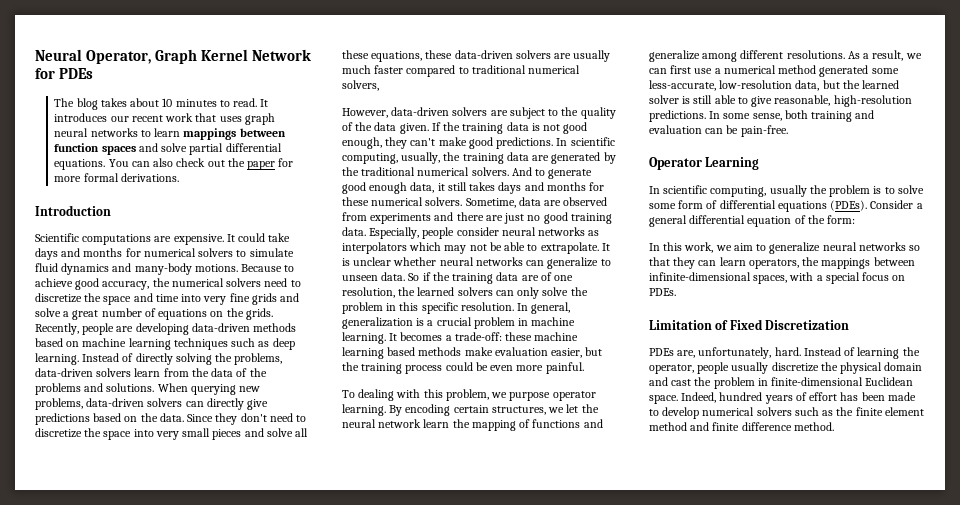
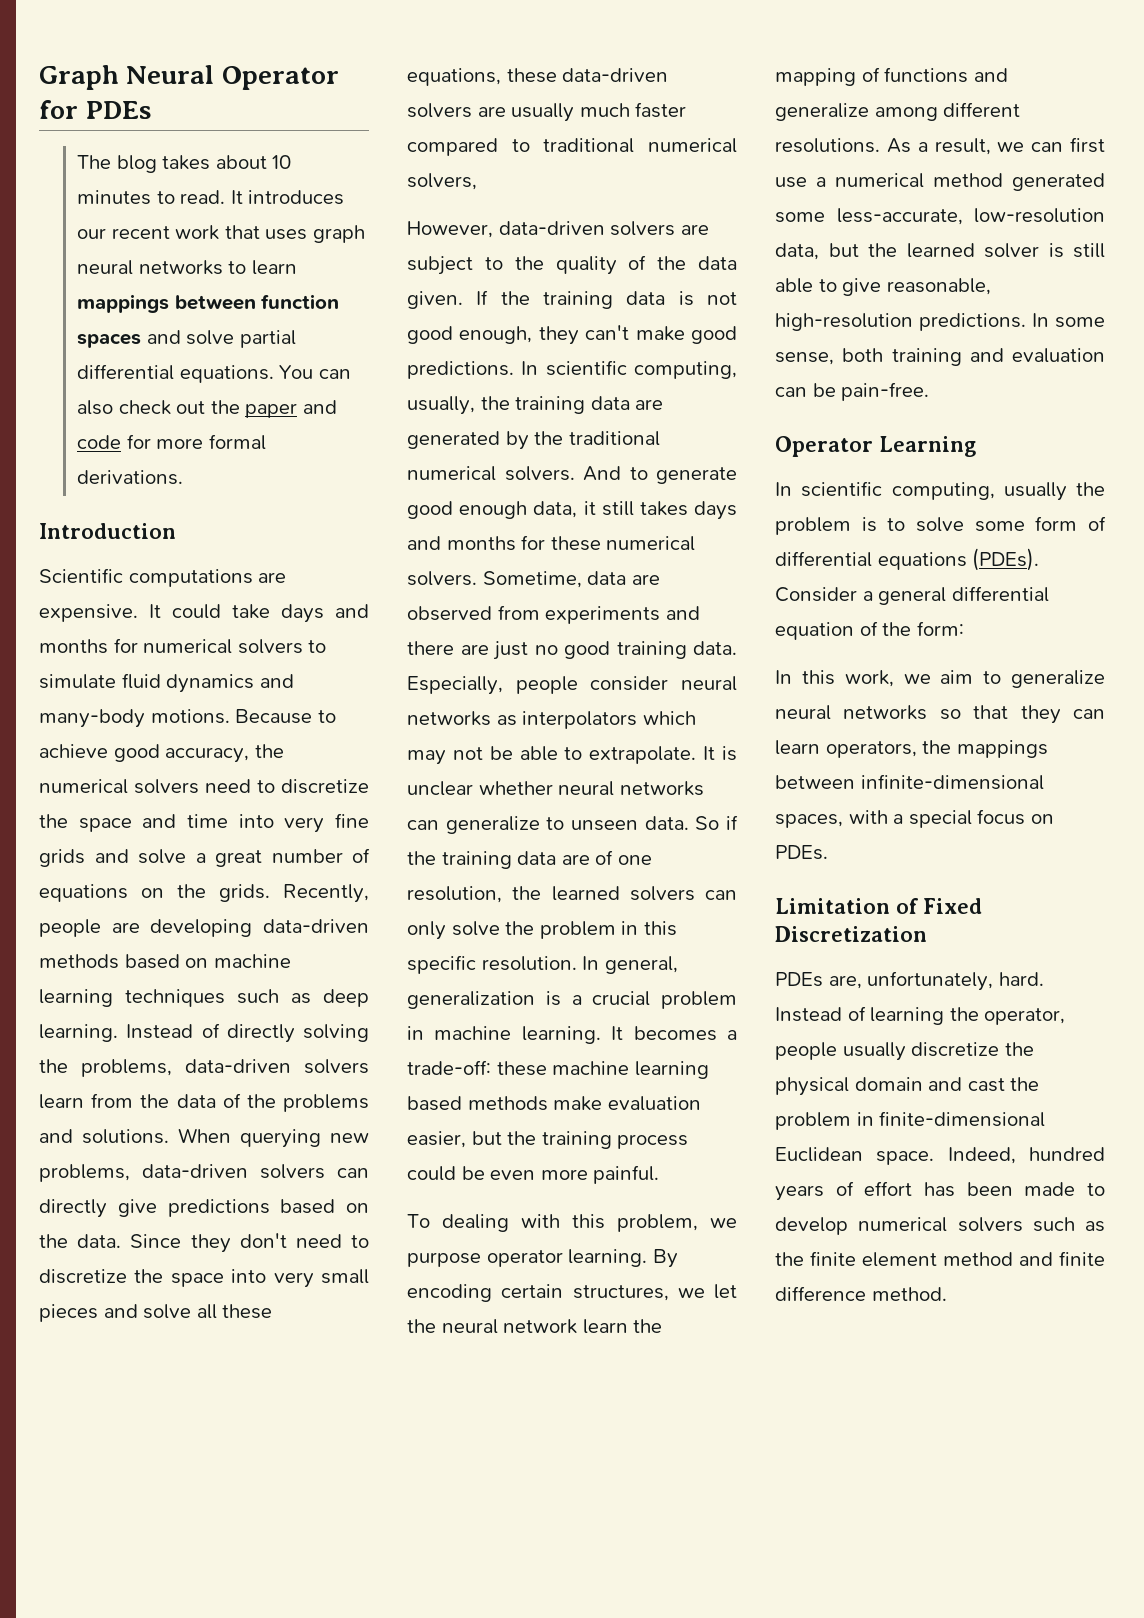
[35,49,311,64] Neural Operator, Graph Kernel Network -> [39,65,339,90] Graph Neural Operator
(276, 165) none -> [302,400,337,414] [77,435,122,449] and code

